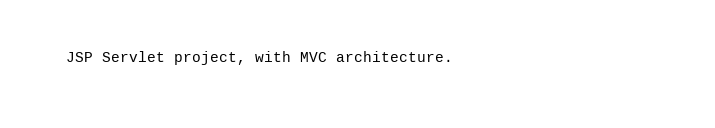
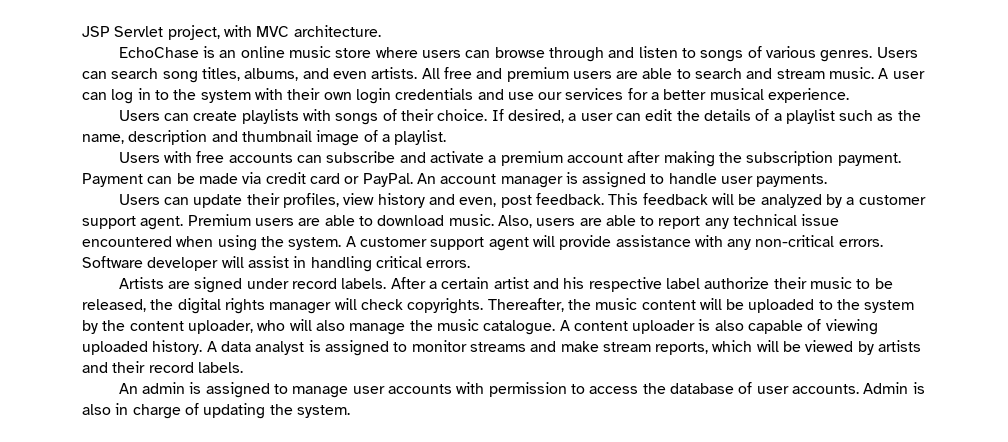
(453, 56) none -> [118,46,918,62] [82,67,925,83] [82,88,850,104] [118,109,921,125] [82,130,447,146] [118,151,901,167] [82,172,828,188] [118,193,926,208] [82,214,840,230] [82,235,883,251] [82,256,471,272] [118,277,893,293] [82,298,915,314] [82,319,878,335] [82,340,922,356] [82,361,243,373] [118,382,925,398] [82,403,350,419] // EchoChase is an online music store where users can browse through and listen to songs of various genres. Users can search song titles, albums, and even artists. All free and premium users are able to search and stream music. A user can log in to the system with their own login credentials and use our services for a better musical experience. // Users can create playlists with songs of their choice. If desired, a user can edit the details of a playlist such as the name, description and thumbnail image of a playlist. // Users with free accounts can subscribe and activate a premium account after making the subscription payment. Payment can be made via credit card or PayPal. An account manager is assigned to handle user payments. // Users can update their profiles, view history and even, post feedback. This feedback will be analyzed by a customer support agent. Premium users are able to download music. Also, users are able to report any technical issue encountered when using the system. A customer support agent will provide assistance with any non-critical errors. Software developer will assist in handling critical errors. // Artists are signed under record labels. After a certain artist and his respective label authorize their music to be released, the digital rights manager will check copyrights. Thereafter, the music content will be uploaded to the system by the content uploader, who will also manage the music catalogue. A content uploader is also capable of viewing uploaded history. A data analyst is assigned to monitor streams and make stream reports, which will be viewed by artists and their record labels. // An admin is assigned to manage user accounts with permission to access the database of user accounts. Admin is also in charge of updating the system.

